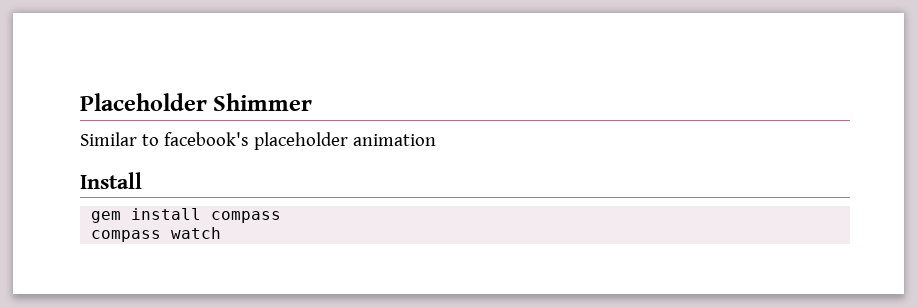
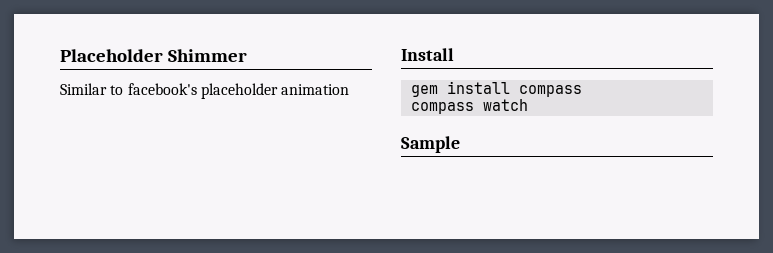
(222, 233) none -> [401,136,460,153] // Sample

